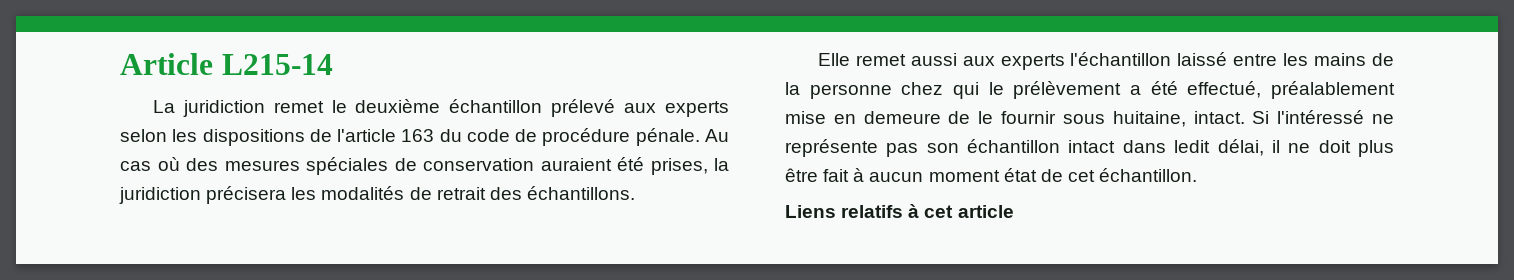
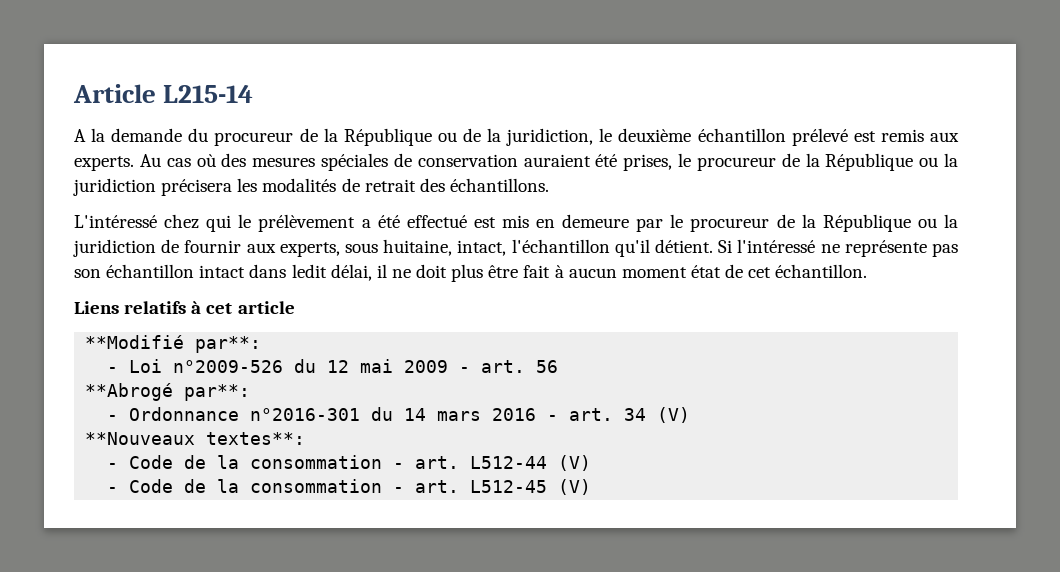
[152,99,729,117] [120,128,700,146] La juridiction remet le deuxième échantillon prélevé aux experts selon les dispositions de l'article 163 du code de procédure pénale. -> [74,128,959,146] [74,156,134,171] A la demande du procureur de la République ou de la juridiction, le deuxième échantillon prélevé est remis aux experts.
(708, 166) none -> [678,153,939,171] le procureur de la République ou
[817,52,1395,70] [785,82,892,99] Elle remet aussi aux experts l'échantillon laissé entre les mains de la personne -> [74,215,157,228] L'intéressé
[1187,81,1395,99] [785,111,1245,127] effectué, préalablement mise en demeure de le fournir sous huitaine, intact. -> [406,214,958,232] [73,239,713,257] effectué est mis en demeure par le procureur de la République ou la juridiction de fournir aux experts, sous huitaine, intact, l'échantillon qu'il détient.
(1014, 211) none -> [85,335,262,353] [107,359,559,373] [85,383,251,401] [107,407,691,423] [85,432,306,445] [107,455,592,471] [107,479,592,495] // **Modifié par**: // - Loi n°2009-526 du 12 mai 2009 - art. 56 // **Abrogé par**: // - Ordonnance n°2016-301 du 14 mars 2016 - art. 34 (V) // **Nouveaux textes**: // - Code de la consommation - art. L512-44 (V) // - Code de la consommation - art. L512-45 (V)

